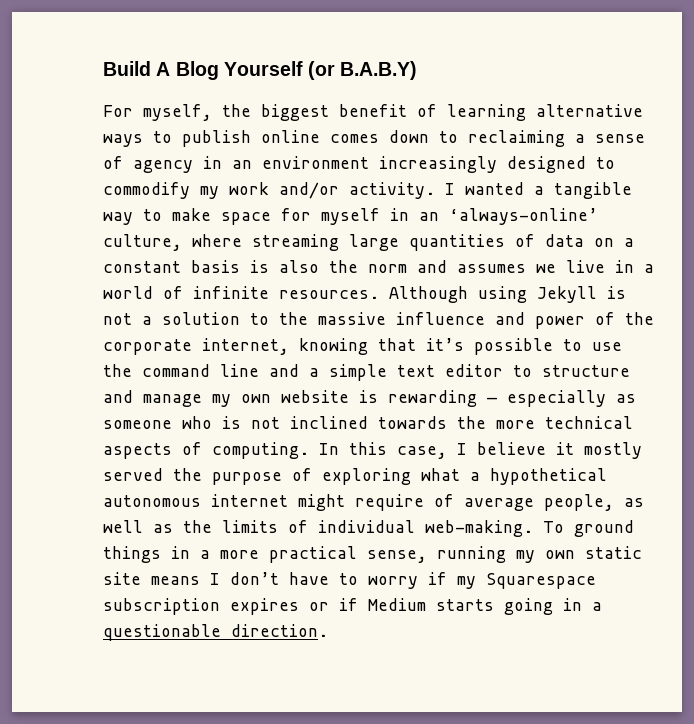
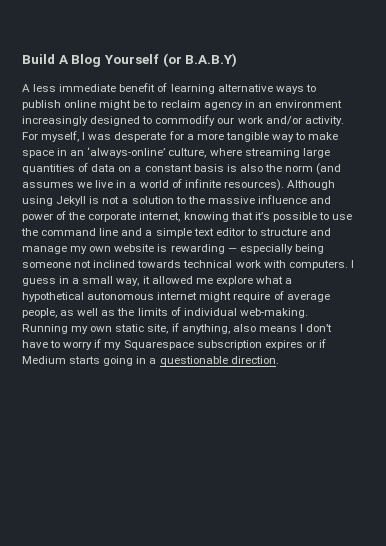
[103,104,329,121] For myself, the biggest -> [22,84,117,92] A less immediate
[330,130,645,147] [103,156,123,169] comes down to reclaiming a sense of -> [99,100,201,110] might be to reclaim
[200,186,219,199] my -> [217,117,235,124] our
[445,182,544,195] I wanted a -> [22,131,224,142] For myself, I was desperate for a more
[281,208,380,225] for myself -> (54, 154) none
[417,260,447,273] and -> [316,163,342,175] (and
[279,290,379,299] resources. -> [223,179,284,191] resources).
[616,394,636,403] [103,416,633,429] [103,442,642,459] [103,468,411,485] as someone who is not inclined towards the more technical aspects of computing. In this case, I believe it mostly served the purpose of exploring -> [294,244,324,254] [22,260,354,270] [22,276,253,286] being someone not inclined towards technical work with computers. I guess in a small way, it allowed me explore
[543,520,634,537] [103,546,642,563] [103,572,141,585] To ground things in a more practical sense, running my own static site -> [22,323,256,334] Running my own static site, if anything, also

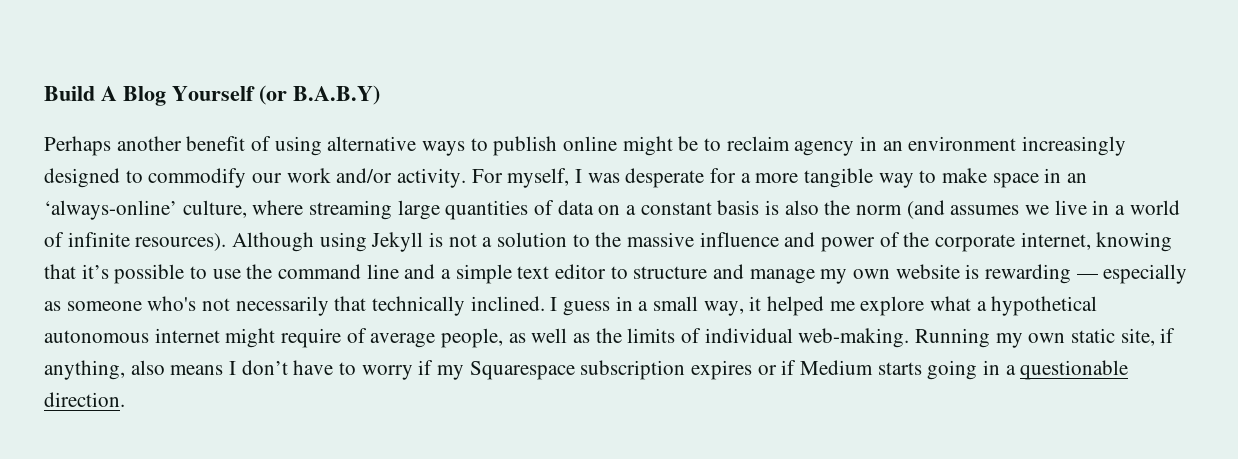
[22,84,117,92] A less immediate -> [44,136,182,156] Perhaps another
[170,84,215,94] learning -> [274,136,322,156] using
[294,244,324,254] [22,260,348,270] being someone not inclined towards technical work with computers. -> [44,296,545,316] as someone who's not necessarily that technically inclined.
[151,276,193,284] allowed -> [767,296,825,316] helped

